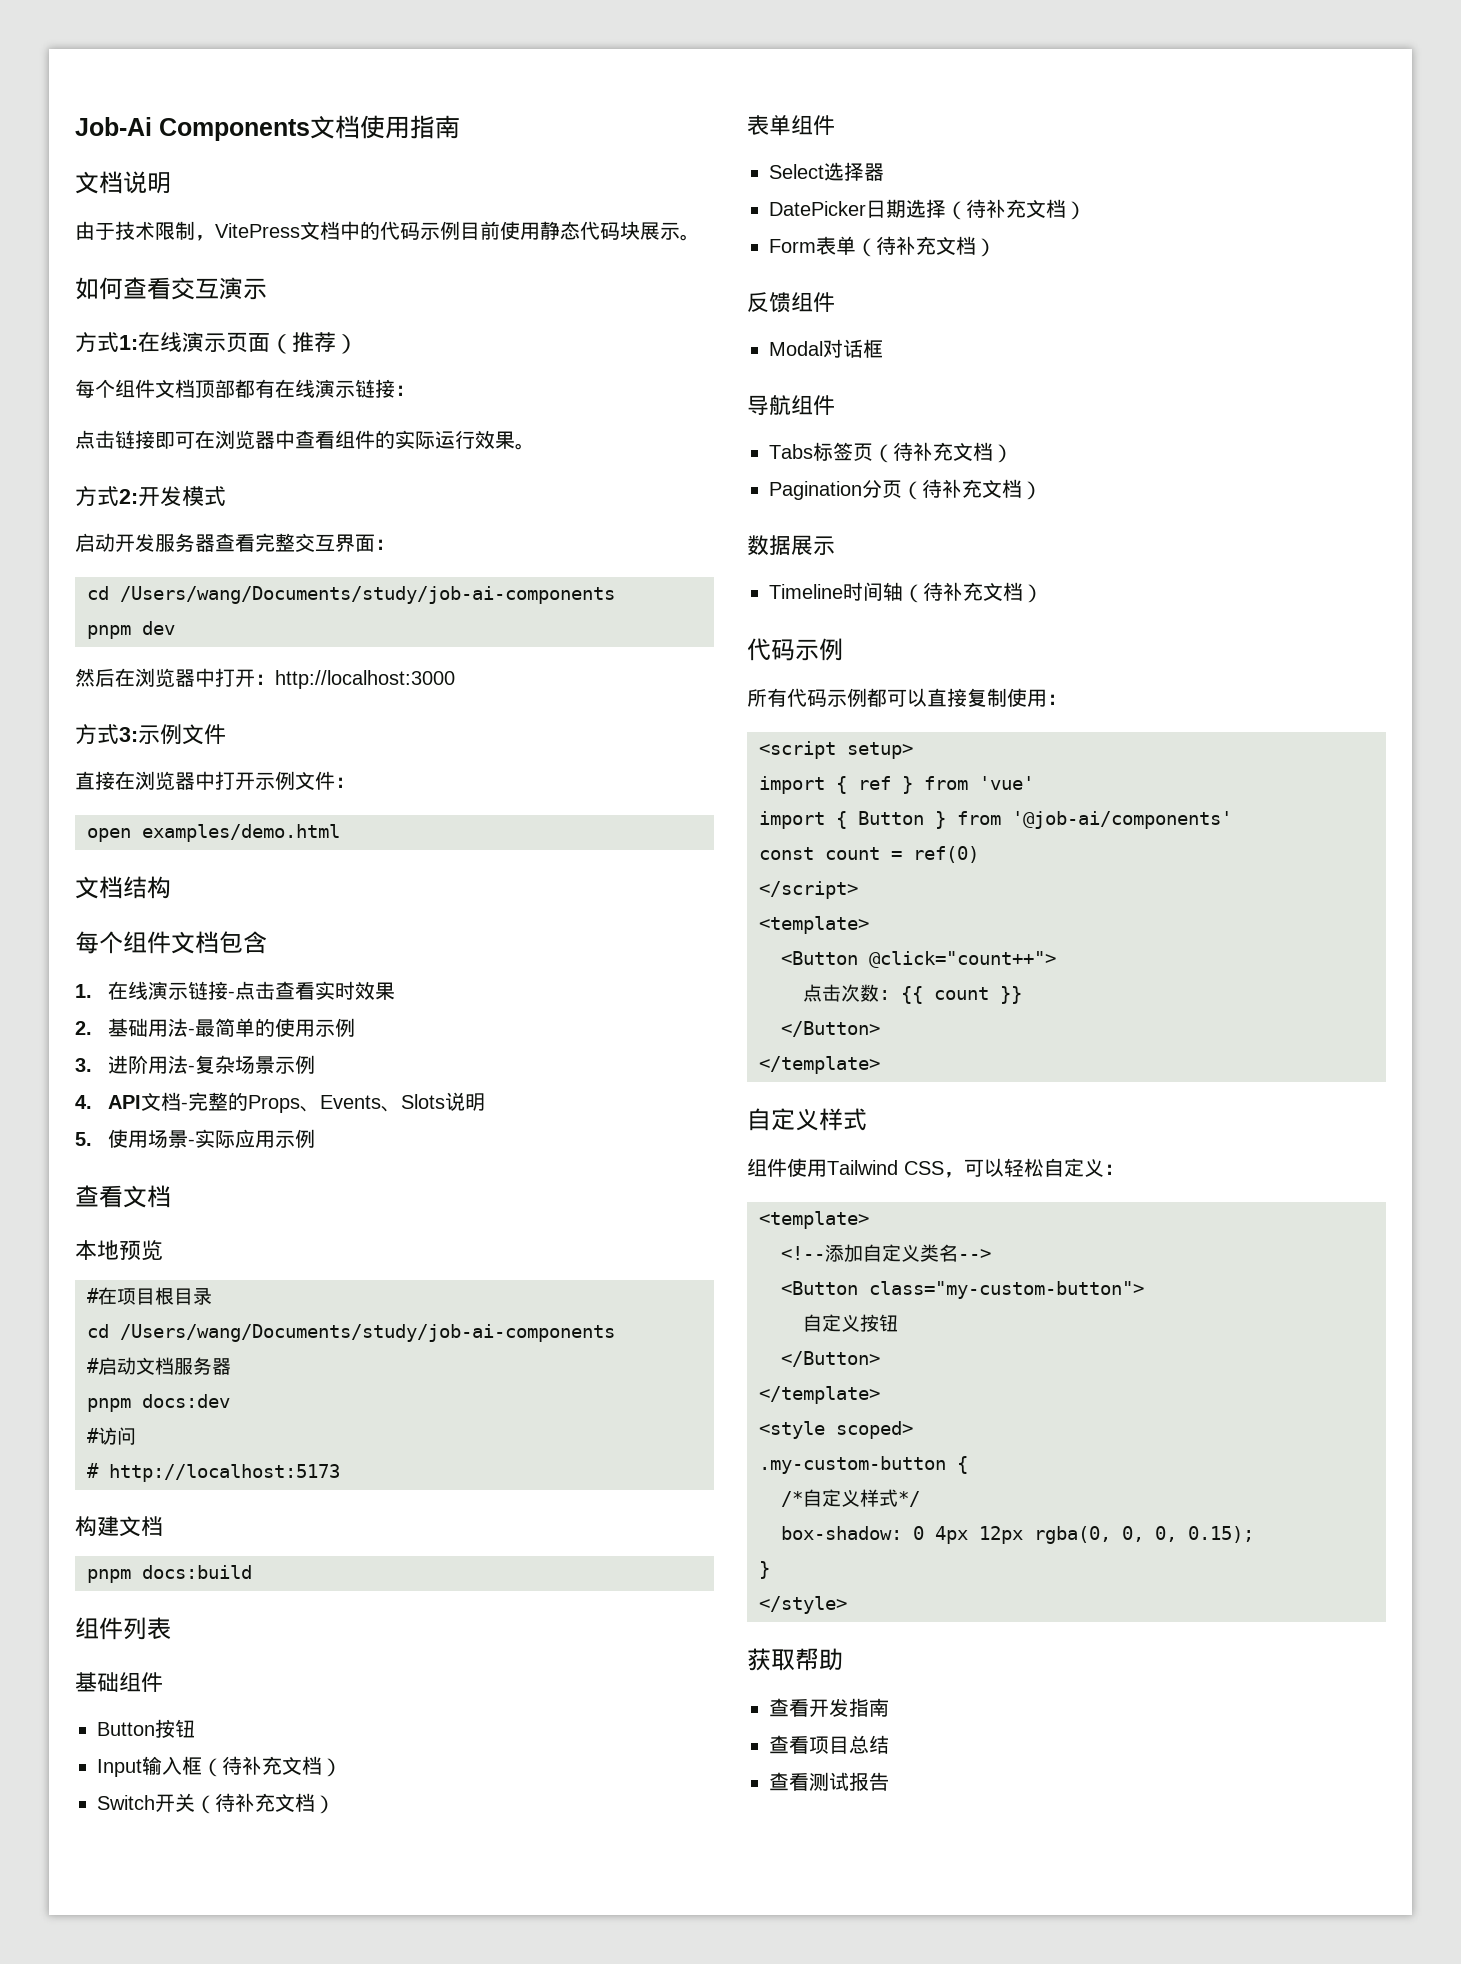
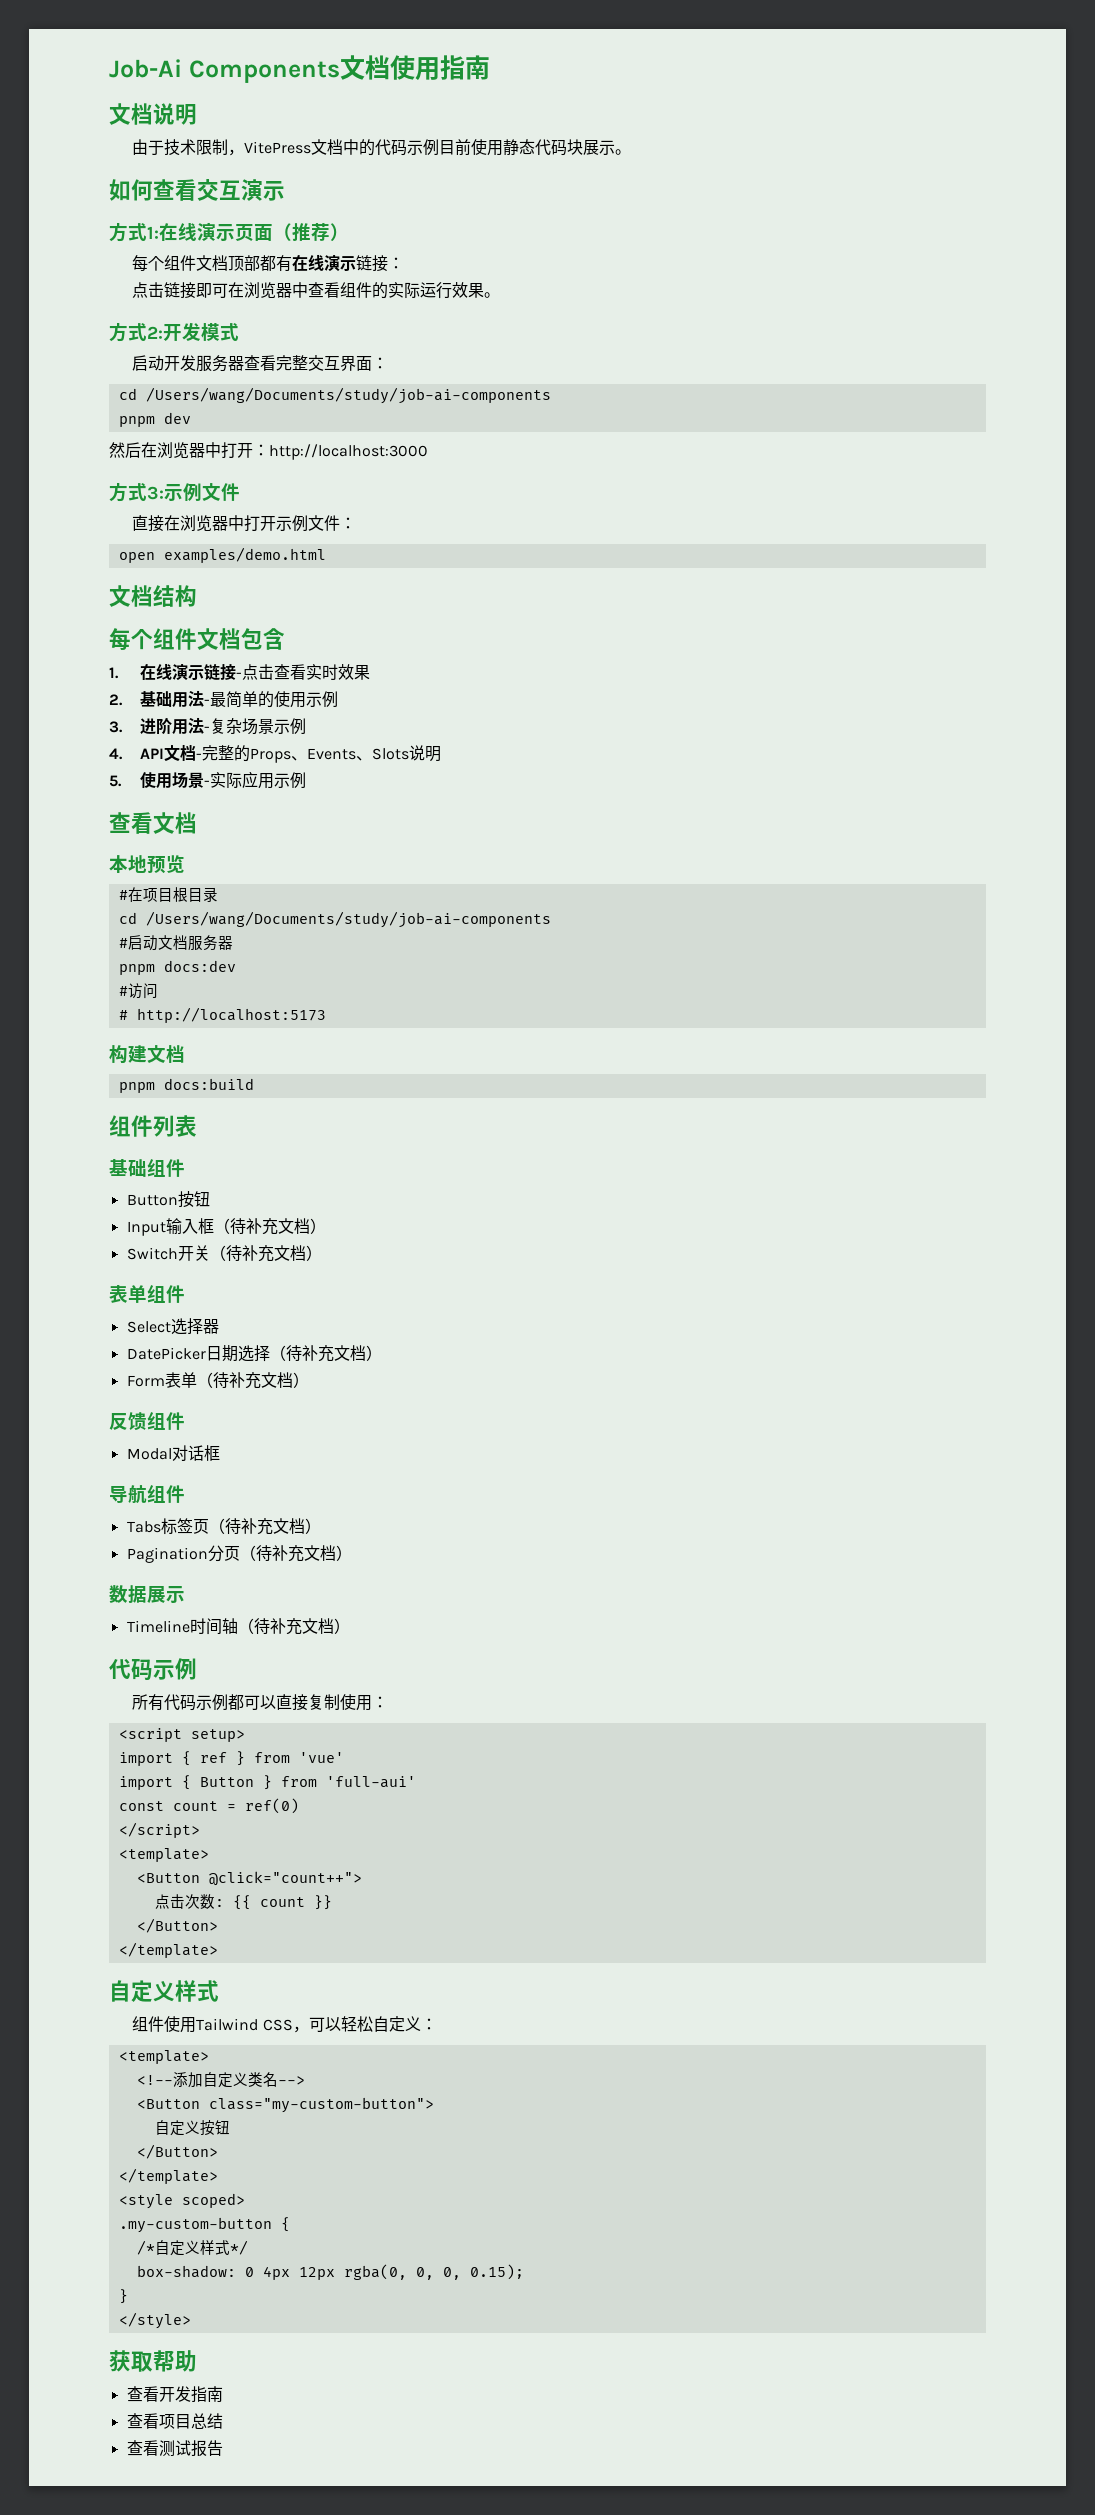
[1012,811,1232,829] '@job-ai/components' -> [325,1776,416,1788] 'full-aui'

